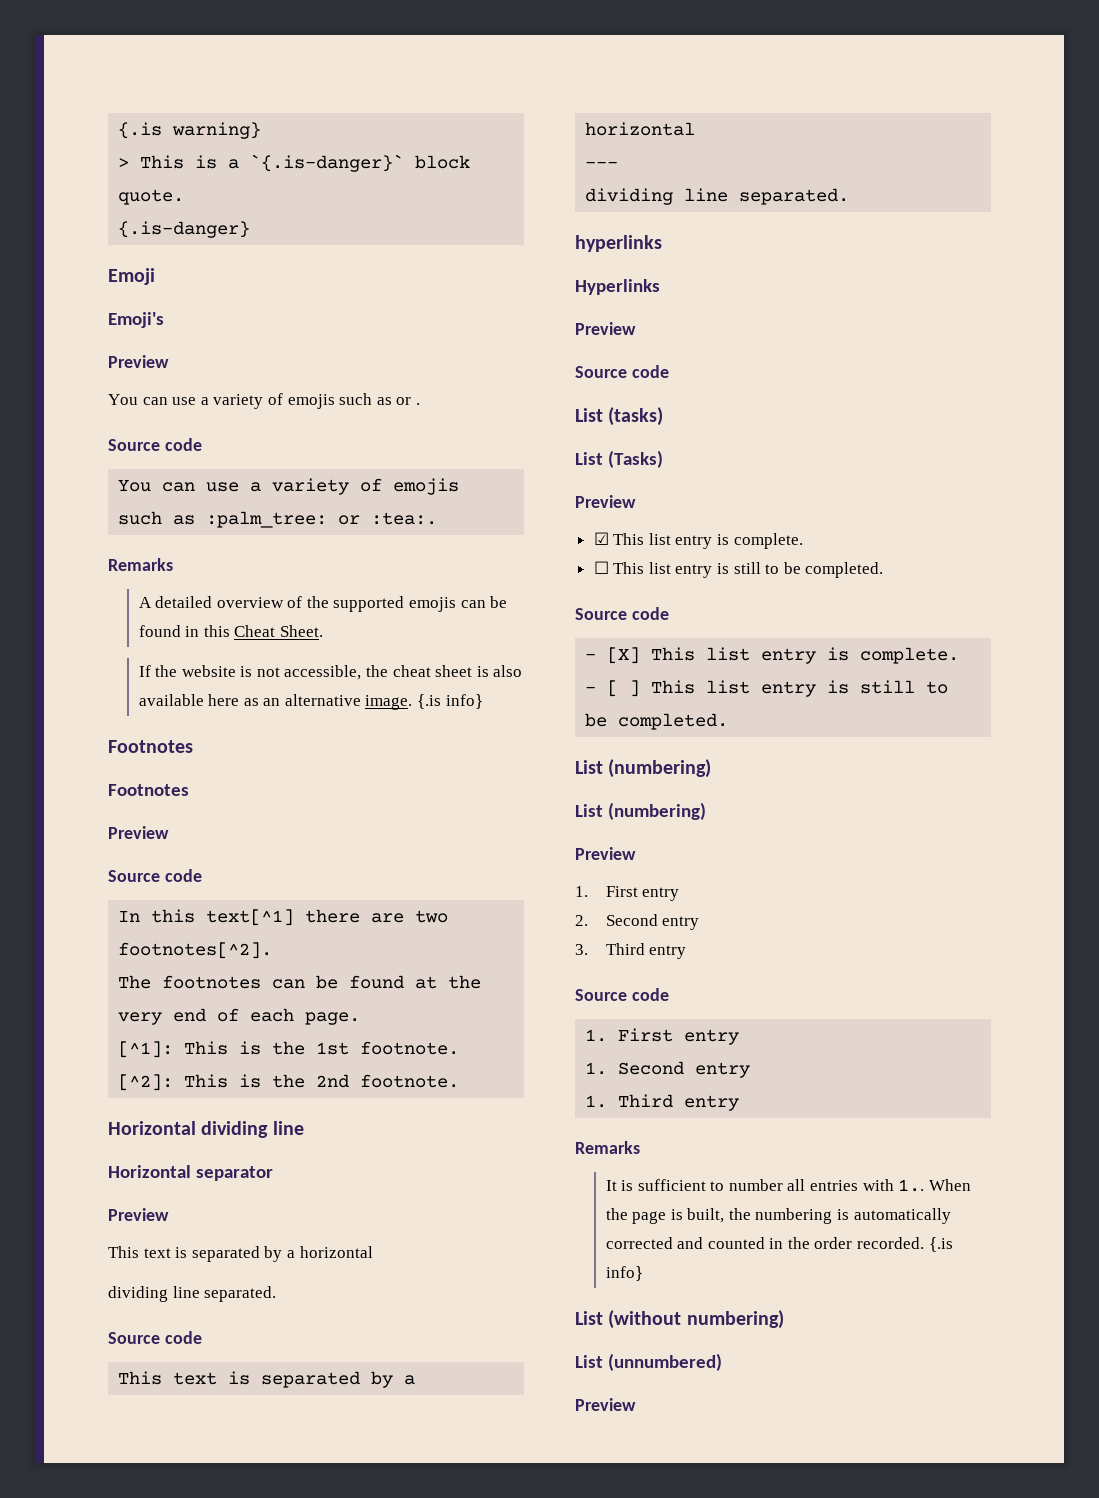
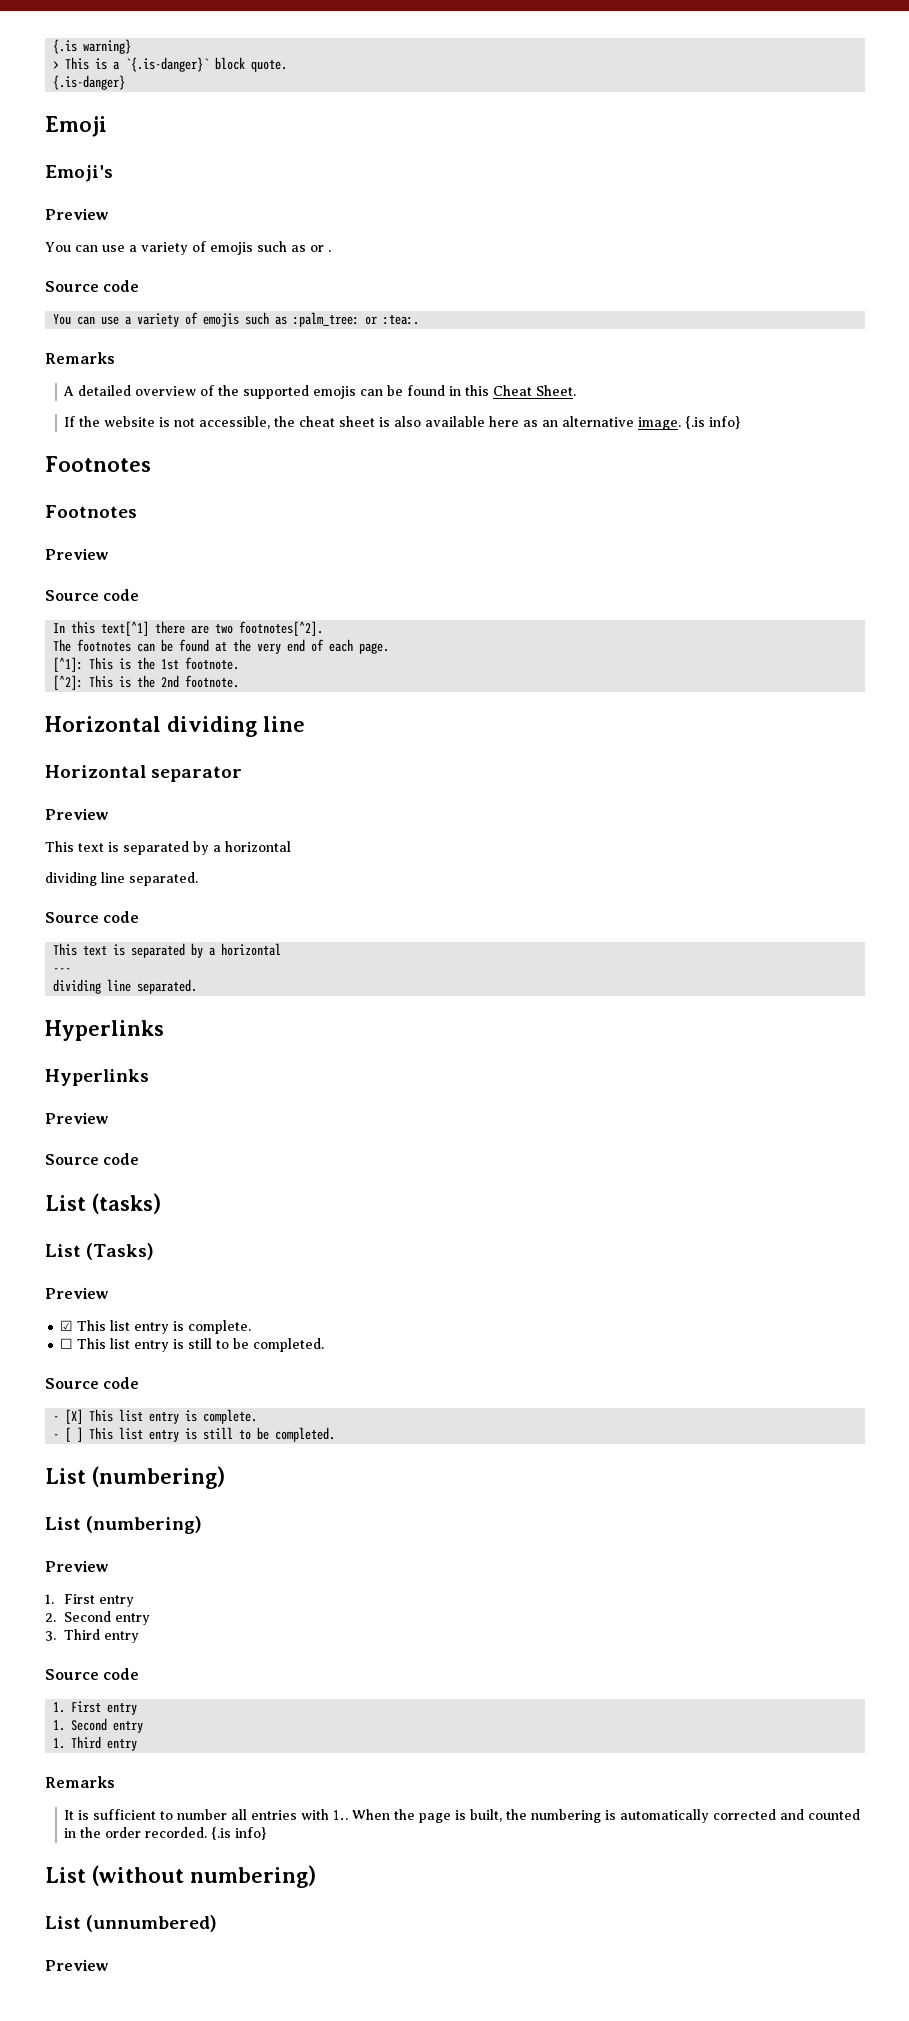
[575,235,662,252] hyperlinks -> [45,1020,164,1041] Hyperlinks

